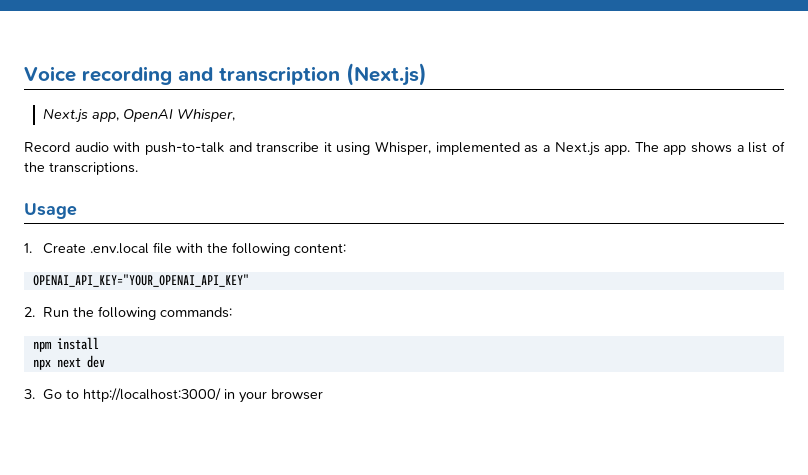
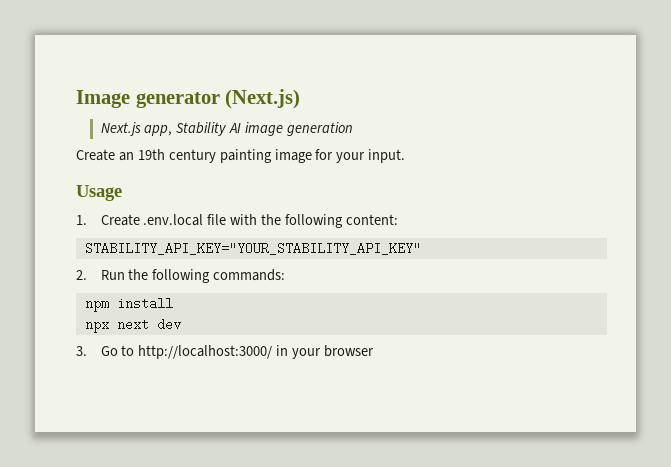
[24,66,340,85] Voice recording and transcription -> [76,90,220,108] Image generator
[123,109,236,122] [24,141,786,156] [24,162,138,175] OpenAI Whisper, // Record audio with push-to-talk and transcribe it using Whisper, implemented as a Next.js app. The app shows a list of the transcriptions. -> [176,122,354,136] [76,149,406,163] Stability AI image generation // Create an 19th century painting image for your input.
[32,274,249,287] OPENAI_API_KEY="YOUR_OPENAI_API_KEY" -> [84,242,421,255] STABILITY_API_KEY="YOUR_STABILITY_API_KEY"

